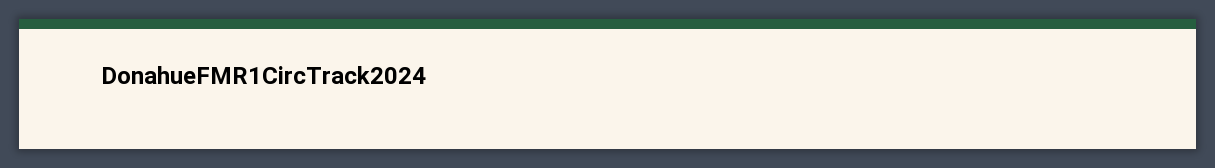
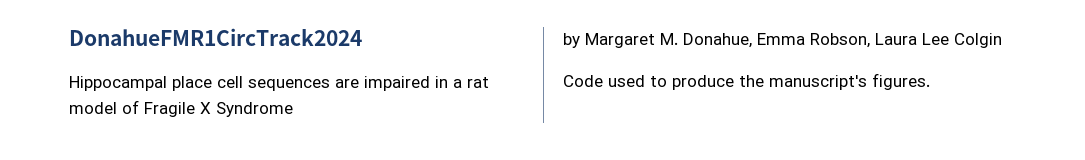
(426, 75) none -> [69,76,489,91] [69,100,293,117] [563,33,1002,48] [563,73,930,90] // Hippocampal place cell sequences are impaired in a rat model of Fragile X Syndrome // by Margaret M. Donahue, Emma Robson, Laura Lee Colgin // Code used to produce the manuscript's figures.

